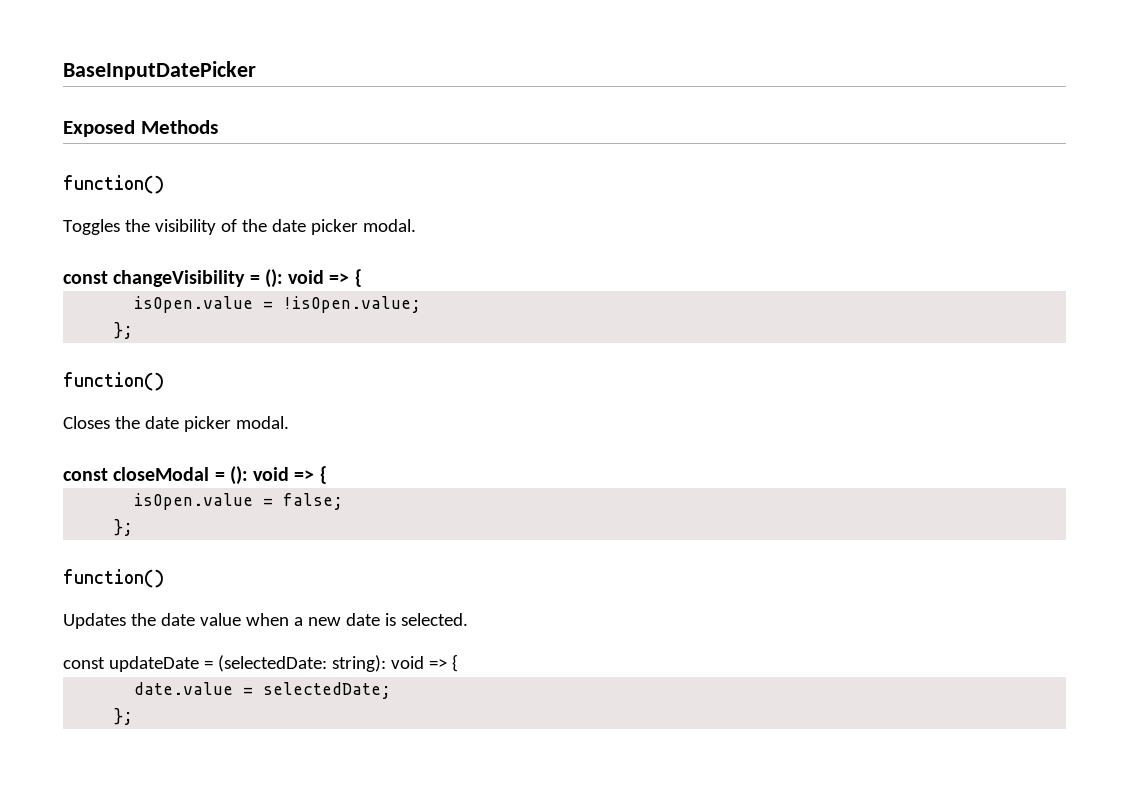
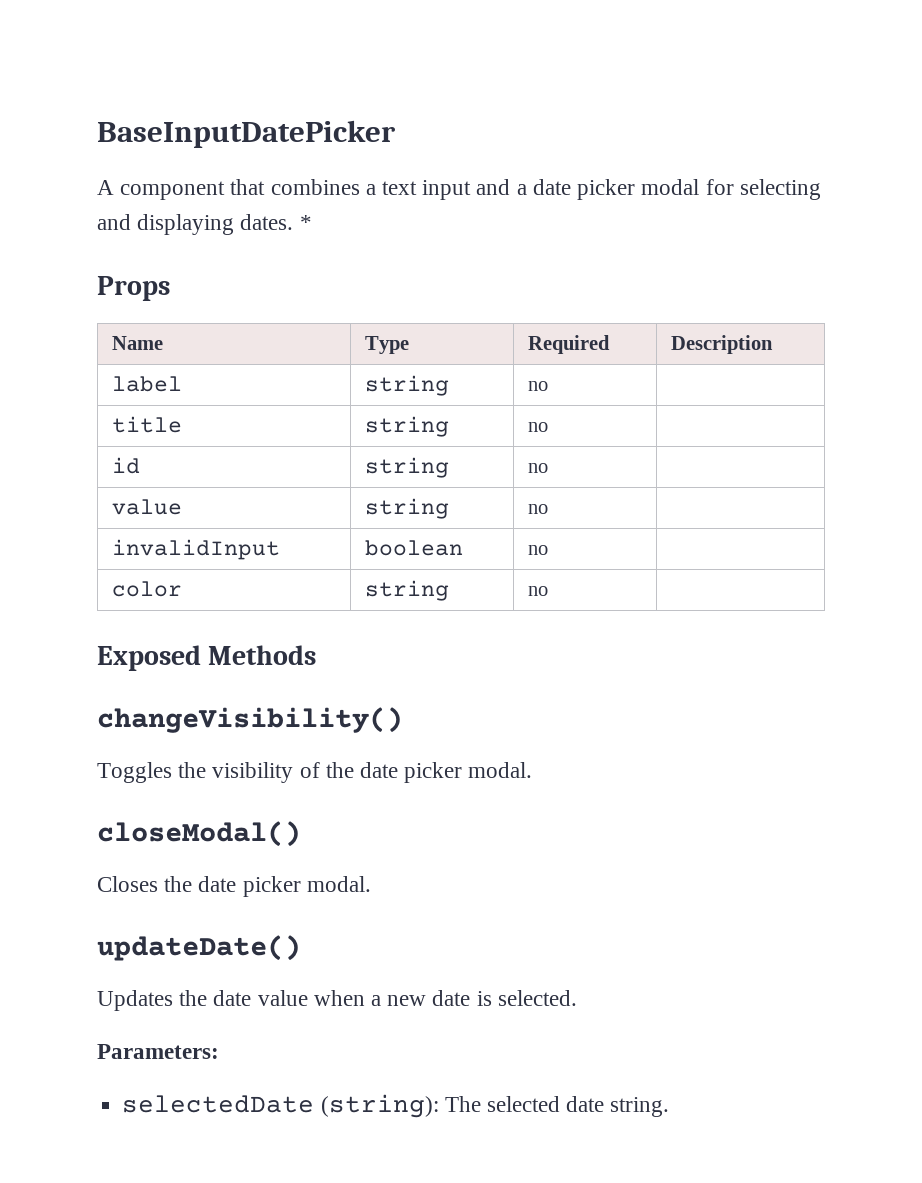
(256, 70) none -> [97,179,821,200] [97,214,312,235] [97,276,170,301] [111,336,163,350] [364,336,409,354] [527,335,610,354] [670,335,773,354] [111,376,182,392] [364,375,449,396] [527,381,548,391] [111,416,182,433] [364,416,449,437] [527,422,548,432] [111,457,140,474] [364,457,449,478] [527,463,548,473] [111,499,182,515] [364,498,449,519] [527,504,548,514] [111,539,280,560] [364,540,463,556] [527,545,548,555] [111,581,182,597] [364,580,449,601] [527,586,548,596] // A component that combines a text input and a date picker modal for selecting and displaying dates. * // Props // Name | Type | Required | Description // label | string | no | // title | string | no | // id | string | no | // value | string | no | // invalidInput | boolean | no | // color | string | no |
[63,175,164,194] function() -> [97,707,403,733] changeVisibility()
[63,269,362,288] [134,296,422,313] [114,322,134,339] [63,372,164,391] const changeVisibility = (): void => { // isOpen.value = !isOpen.value; // }; // function() -> [97,821,301,847] closeModal()
[63,466,327,485] [134,493,344,510] [114,519,134,536] [63,569,164,588] const closeModal = (): void => { // isOpen.value = false; // }; // function() -> [97,935,301,961] updateDate()
[63,654,458,672] [134,682,392,699] [114,708,134,725] const updateDate = (selectedDate: string): void => { // date.value = selectedDate; // }; -> [97,1044,219,1059] [122,1094,670,1118] Parameters: // selectedDate (string): The selected date string.

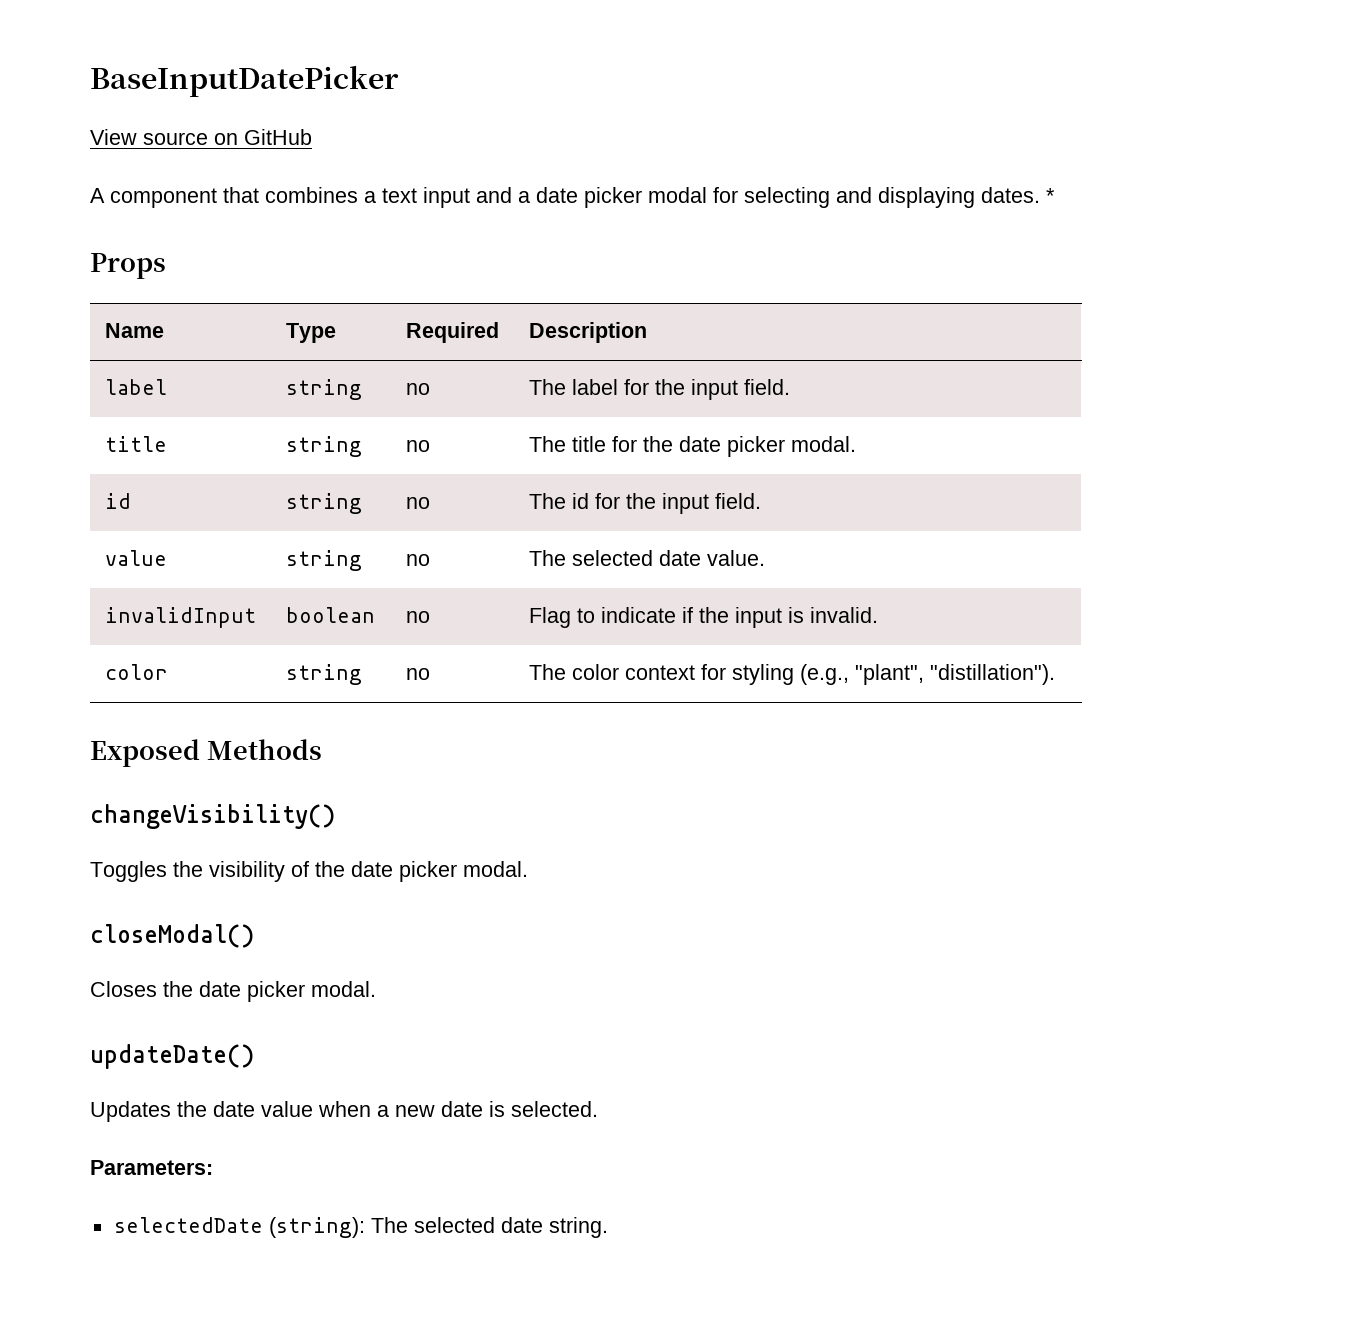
(396, 134) none -> [90,129,312,145] // View source on GitHub
[111,416,182,433] [364,416,449,437] [527,422,548,432] [111,457,140,474] [364,457,449,478] [527,463,548,473] // title | string | no | // id | string | no | -> [528,379,790,400] [104,436,167,452] [285,436,362,457] [405,440,430,452] [528,436,856,457] [104,493,131,509] [285,493,362,514] [405,497,430,509] [528,493,761,514] The label for the input field. // title | string | no | The title for the date picker modal. // id | string | no | The id for the input field.
(548, 509) none -> [528,550,765,566] The selected date value.
[111,581,182,597] [364,580,449,601] [527,586,548,596] // color | string | no | -> [528,607,878,628] [104,664,168,680] [285,664,362,685] [405,668,430,680] [528,664,1055,685] Flag to indicate if the input is invalid. // color | string | no | The color context for styling (e.g., "plant", "distillation").

